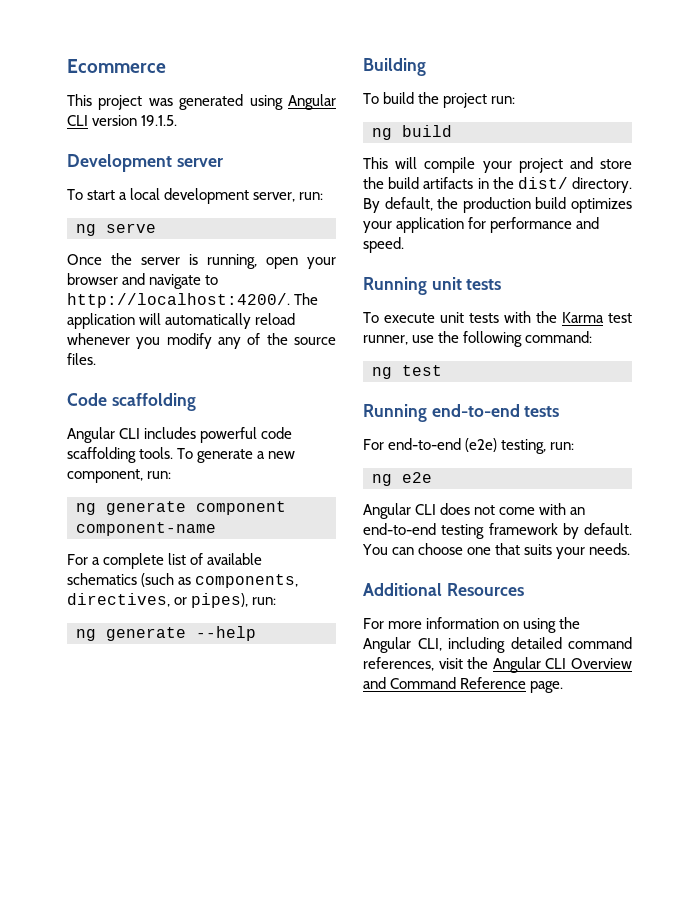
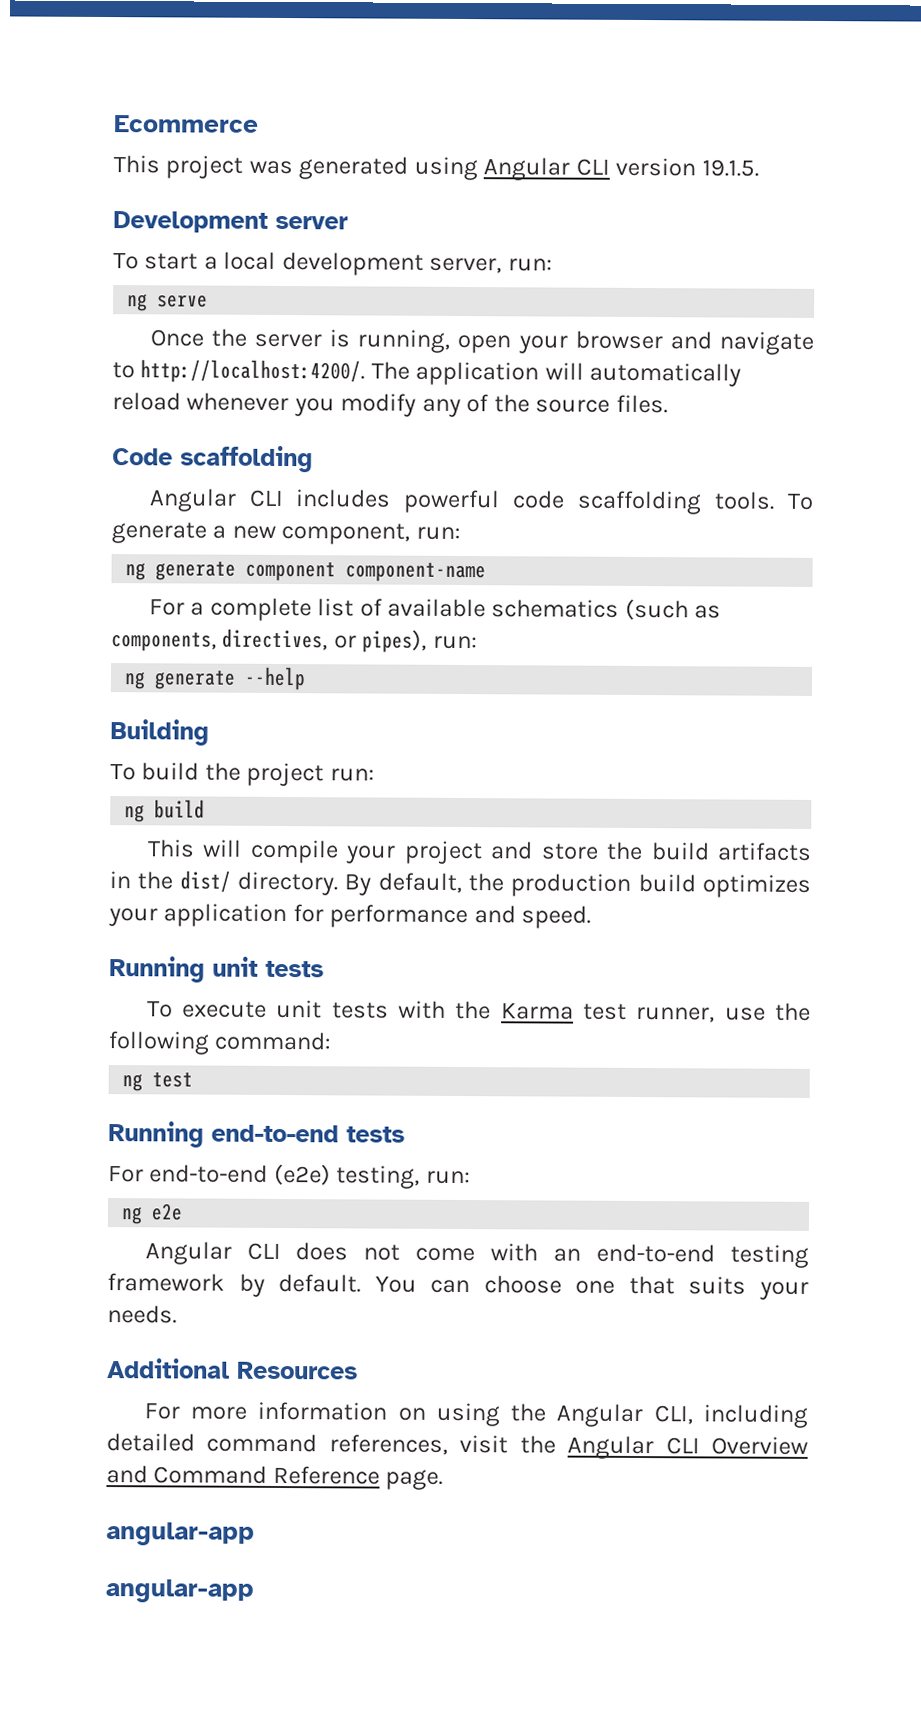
(564, 687) none -> [106,1522,255,1546] [105,1579,254,1603] // angular-app // angular-app

